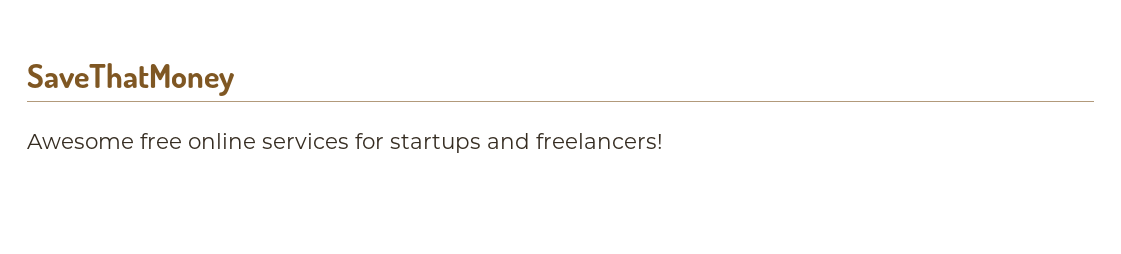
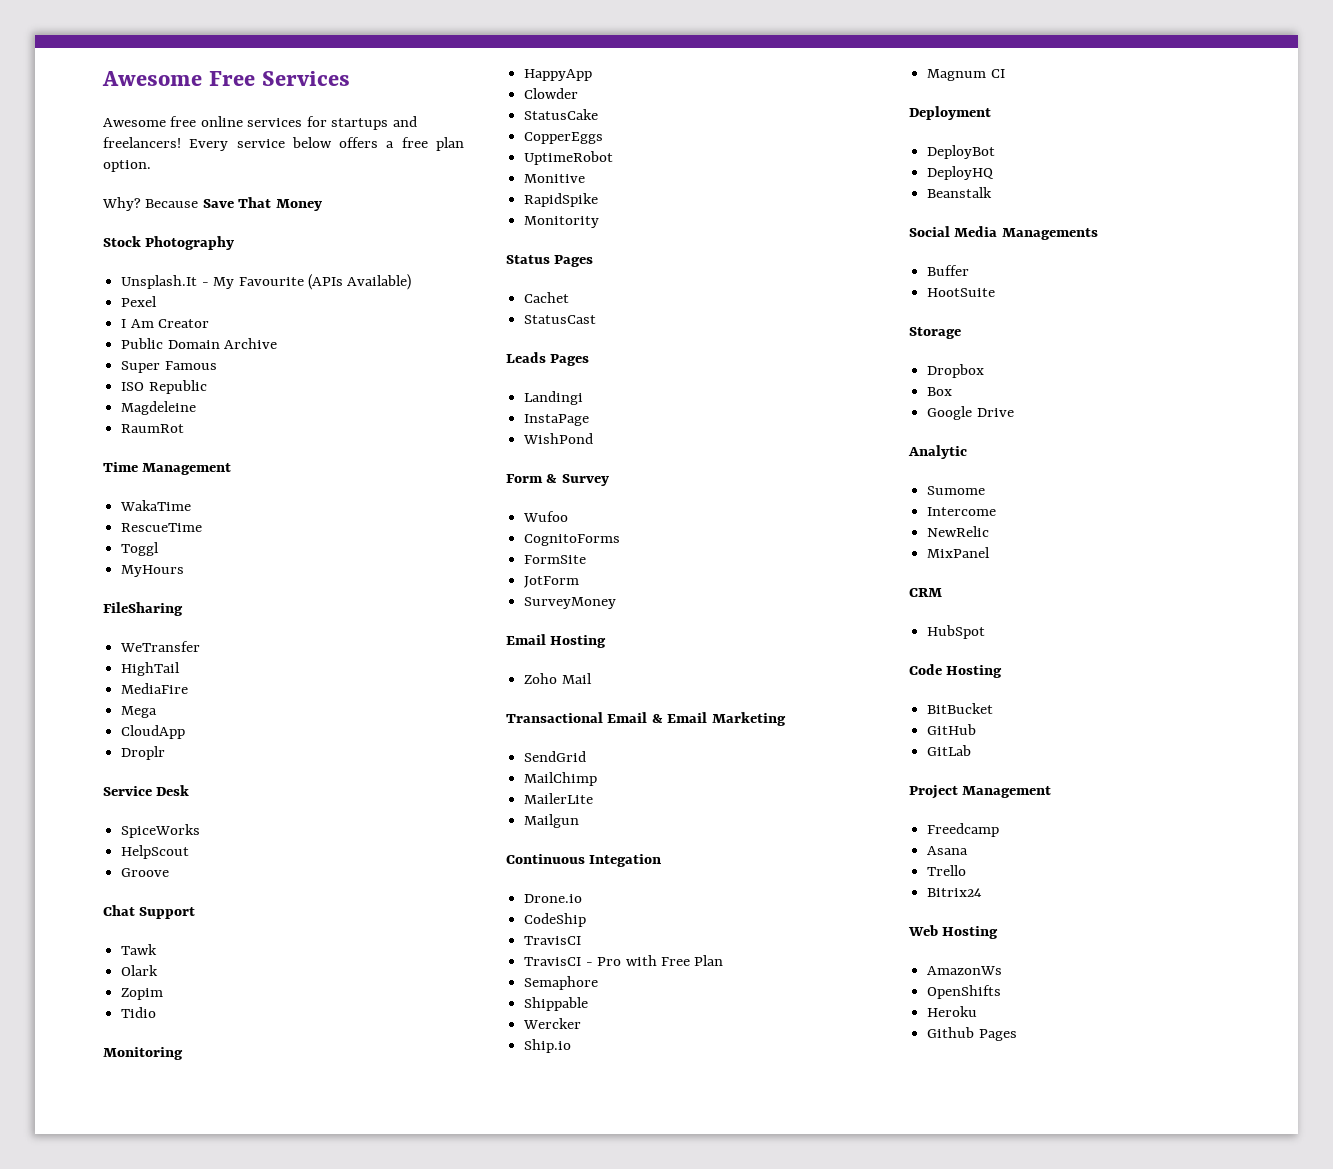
[27,63,234,96] SaveThatMoney -> [102,71,351,86] Awesome Free Services
(663, 141) none -> [189,137,464,151] [103,160,151,172] [102,197,322,211] [103,236,235,250] [121,274,412,290] [121,296,158,307] [121,319,210,328] [121,338,278,349] [121,361,217,373] [121,380,207,394] [121,401,197,415] [121,424,185,433] [103,462,232,475] [120,500,192,511] [121,523,203,532] [121,542,160,556] [121,565,185,577] [103,602,183,616] [120,641,201,652] [121,662,181,676] [121,683,189,694] [121,706,158,718] [121,725,186,739] [121,746,166,760] [103,785,190,796] [121,824,201,838] [121,845,190,859] [121,868,170,877] [103,905,196,919] [121,944,158,955] [121,965,159,976] [121,988,164,1000] [121,1007,157,1018] [103,1047,183,1060] [524,69,593,81] [524,88,579,99] [524,109,599,120] [524,132,604,144] [524,151,614,165] [524,174,586,183] [524,193,599,207] [524,216,600,228] [506,255,594,267] [524,292,570,303] [524,315,597,324] [506,352,590,366] [524,391,584,405] [524,414,590,426] [523,433,594,444] [506,474,609,486] [523,511,569,522] [524,534,621,546] [524,555,587,564] [524,576,580,588] [524,597,617,609] [506,634,607,648] [524,673,592,684] [506,712,786,726] [524,751,587,762] [524,772,598,786] [524,793,594,804] [524,814,580,828] [506,854,662,867] [524,894,583,903] [524,913,587,927] [524,936,582,945] [524,955,724,966] [524,976,599,990] [524,997,589,1011] [523,1018,582,1029] [524,1039,572,1053] [927,69,1005,81] [909,106,991,120] [927,145,996,159] [927,166,995,180] [927,187,993,198] [909,226,1098,240] [927,265,970,276] [927,288,996,297] [909,327,961,339] [927,364,985,378] [927,387,953,396] [927,406,1014,420] [908,445,967,459] [927,486,986,495] [927,507,997,516] [927,526,990,537] [927,547,991,558] [909,588,942,597] [927,625,986,639] [909,664,1003,678] [927,703,994,714] [927,724,977,735] [927,745,972,756] [909,785,1052,799] [927,823,1000,837] [927,846,969,855] [927,865,967,876] [927,888,983,897] [908,925,999,939] [927,966,1003,975] [927,985,1002,999] [927,1006,978,1017] [927,1027,1017,1041] Every service below offers a free plan option. // Why? Because Save That Money // Stock Photography // Unsplash.It - My Favourite (APIs Available) // Pexel // I Am Creator // Public Domain Archive // Super Famous // ISO Republic // Magdeleine // RaumRot // Time Management // WakaTime // RescueTime // Toggl // MyHours // FileSharing // WeTransfer // HighTail // MediaFire // Mega // CloudApp // Droplr // Service Desk // SpiceWorks // HelpScout // Groove // Chat Support // Tawk // Olark // Zopim // Tidio // Monitoring // HappyApp // Clowder // StatusCake // CopperEggs // UptimeRobot // Monitive // RapidSpike // Monitority // Status Pages // Cachet // StatusCast // Leads Pages // Landingi // InstaPage // WishPond // Form & Survey // Wufoo // CognitoForms // FormSite // JotForm // SurveyMoney // Email Hosting // Zoho Mail // Transactional Email & Email Marketing // SendGrid // MailChimp // MailerLite // Mailgun // Continuous Integation // Drone.io // CodeShip // TravisCI // TravisCI - Pro with Free Plan // Semaphore // Shippable // Wercker // Ship.io // Magnum CI // Deployment // DeployBot // DeployHQ // Beanstalk // Social Media Managements // Buffer // HootSuite // Storage // Dropbox // Box // Google Drive // Analytic // Sumome // Intercome // NewRelic // MixPanel // CRM // HubSpot // Code Hosting // BitBucket // GitHub // GitLab // Project Management // Freedcamp // Asana // Trello // Bitrix24 // Web Hosting // AmazonWs // OpenShifts // Heroku // Github Pages

